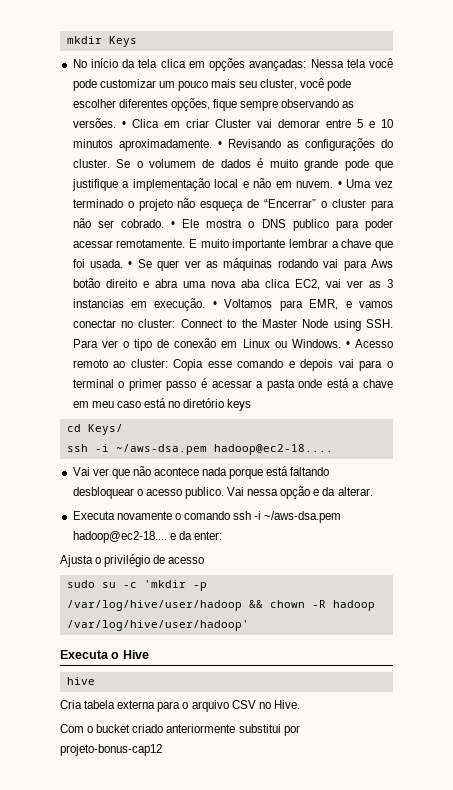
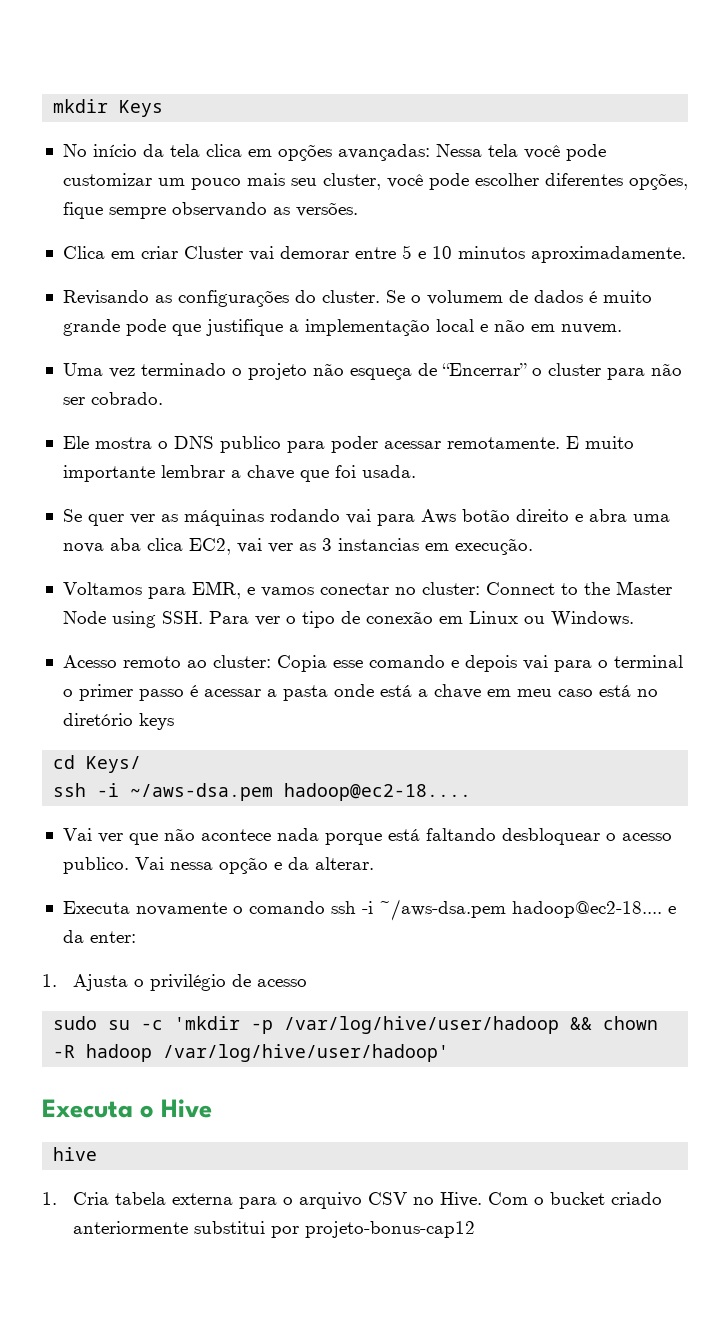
[121,121,126,128] • -> (358, 209) //
[217,141,222,148] • -> (686, 254) //
[337,181,342,188] • -> (622, 329) //
[171,221,176,228] • -> (163, 398) //
[128,261,133,268] • -> (416, 471) //
[212,301,217,308] • -> (533, 546) //
[345,341,350,348] • -> (634, 619) //
(222, 535) none -> [42,974,57,987] 1.
(95, 681) none -> [42,1192,57,1205] 1.
(300, 704) // -> (482, 1199) none

